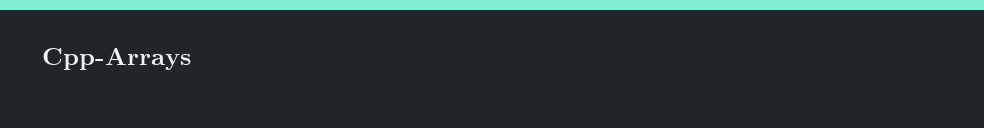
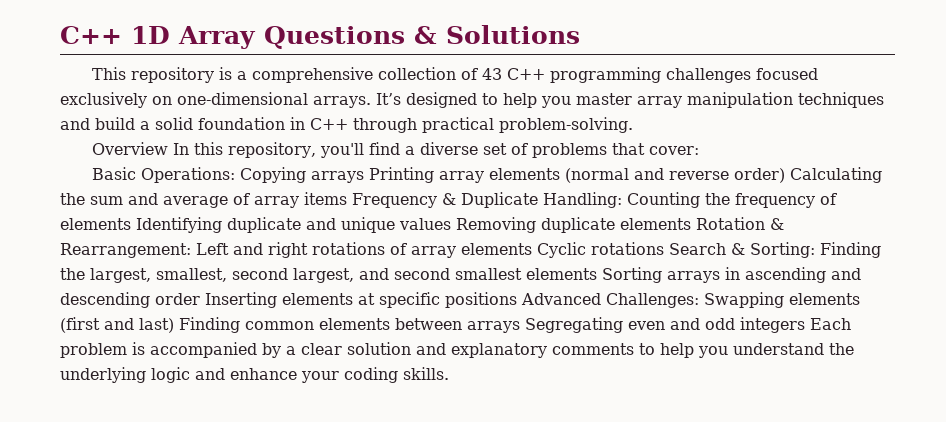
[42,48,191,70] Cpp-Arrays -> [60,25,580,49] [91,67,818,83] [60,92,884,108] [60,117,633,133] [91,142,699,158] [91,167,882,183] [60,192,837,208] [60,217,784,233] [60,242,881,258] [60,267,861,283] [60,292,860,308] [60,317,851,333] [60,342,854,358] [60,367,449,383] C++ 1D Array Questions & Solutions // This repository is a comprehensive collection of 43 C++ programming challenges focused exclusively on one-dimensional arrays. It’s designed to help you master array manipulation techniques and build a solid foundation in C++ through practical problem-solving. // Overview In this repository, you'll find a diverse set of problems that cover: // Basic Operations: Copying arrays Printing array elements (normal and reverse order) Calculating the sum and average of array items Frequency & Duplicate Handling: Counting the frequency of elements Identifying duplicate and unique values Removing duplicate elements Rotation & Rearrangement: Left and right rotations of array elements Cyclic rotations Search & Sorting: Finding the largest, smallest, second largest, and second smallest elements Sorting arrays in ascending and descending order Inserting elements at specific positions Advanced Challenges: Swapping elements (first and last) Finding common elements between arrays Segregating even and odd integers Each problem is accompanied by a clear solution and explanatory comments to help you understand the underlying logic and enhance your coding skills.

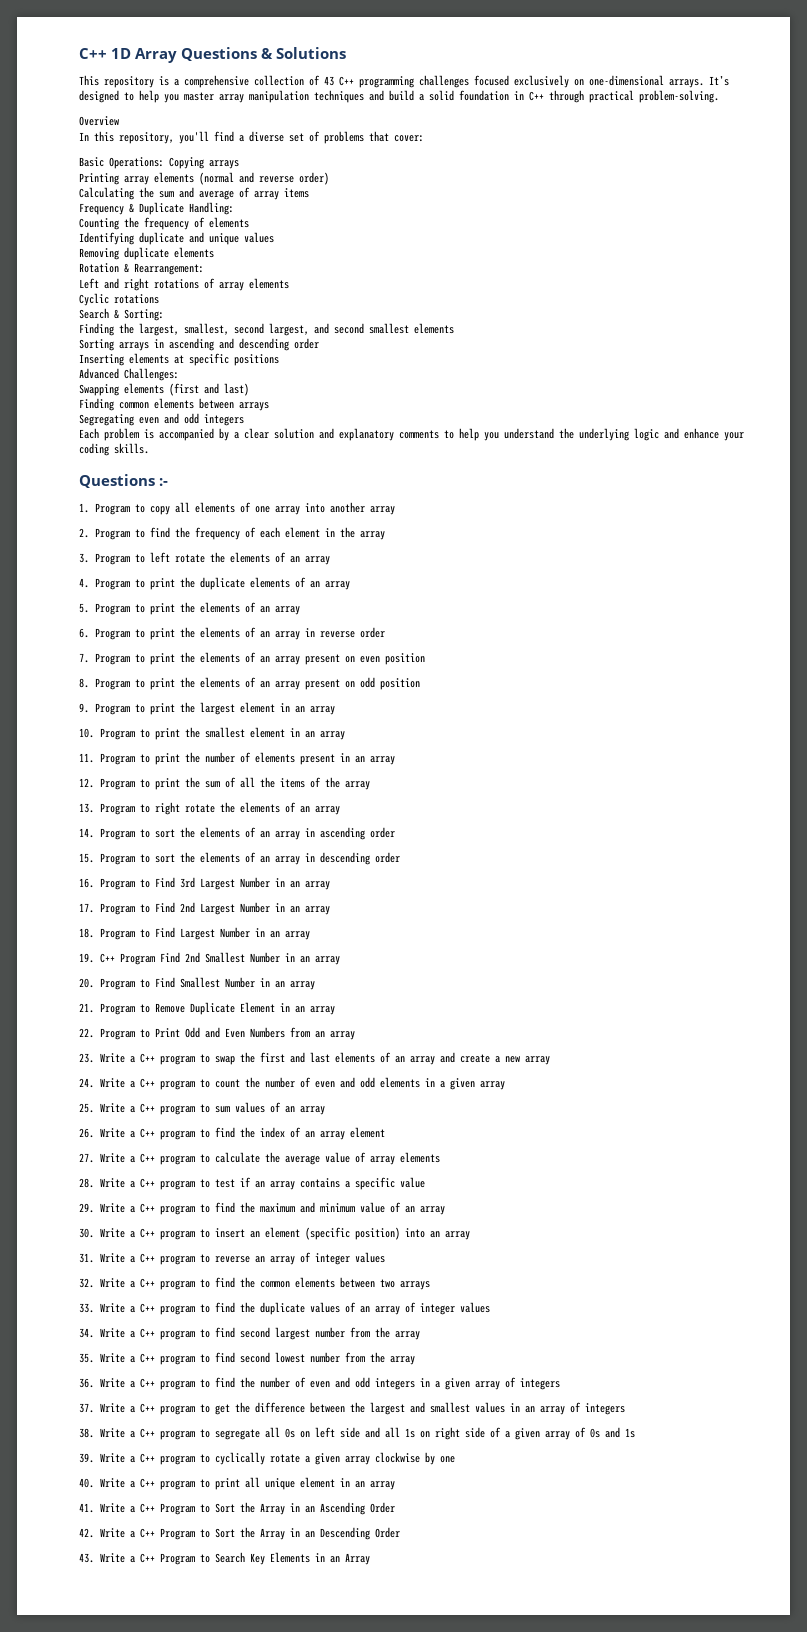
(168, 148) none -> (119, 121) //
(364, 177) none -> (239, 164) //
(785, 175) none -> (329, 178) //
(347, 198) none -> (309, 193) //
(622, 200) none -> (234, 208) //
(131, 224) none -> (249, 222) //
(451, 224) none -> (274, 237) //
(691, 224) none -> (214, 252) //
(191, 250) none -> (204, 269) //
(532, 249) none -> (289, 283) //
(664, 248) none -> (159, 299) //
(815, 250) none -> (164, 315) //
(597, 274) none -> (454, 328) //
(200, 299) none -> (319, 343) //
(517, 300) none -> (279, 360) //
(699, 300) none -> (179, 374) //
(174, 325) none -> (249, 389) //
(520, 327) none -> (269, 406) //
(805, 325) none -> (244, 420) //
(449, 373) none -> [79,474,168,488] [79,502,395,515] [79,527,385,540] [79,552,330,565] [79,577,350,590] [79,602,300,615] [79,627,385,640] [79,652,425,665] [79,677,420,690] [79,702,335,715] [79,727,345,740] [79,752,395,765] [79,777,370,790] [79,802,340,815] [79,827,395,840] [79,852,400,865] [79,877,330,890] [79,902,330,915] [79,927,310,940] [79,952,340,965] [79,977,315,990] [79,1002,335,1015] [79,1027,355,1040] [79,1052,550,1065] [79,1077,505,1090] [79,1102,325,1115] [79,1127,385,1140] [79,1152,440,1165] [79,1177,425,1190] [79,1202,445,1215] [79,1227,470,1240] [79,1252,385,1265] [79,1277,430,1290] [79,1302,490,1315] [79,1327,420,1340] [79,1352,415,1365] [79,1377,560,1390] [79,1402,625,1415] [79,1427,635,1440] [79,1452,455,1465] [79,1477,395,1490] [79,1502,395,1515] [79,1527,400,1540] [79,1552,370,1565] // Questions :- // 1. Program to copy all elements of one array into another array // 2. Program to find the frequency of each element in the array // 3. Program to left rotate the elements of an array // 4. Program to print the duplicate elements of an array // 5. Program to print the elements of an array // 6. Program to print the elements of an array in reverse order // 7. Program to print the elements of an array present on even position // 8. Program to print the elements of an array present on odd position // 9. Program to print the largest element in an array // 10. Program to print the smallest element in an array // 11. Program to print the number of elements present in an array // 12. Program to print the sum of all the items of the array // 13. Program to right rotate the elements of an array // 14. Program to sort the elements of an array in ascending order // 15. Program to sort the elements of an array in descending order // 16. Program to Find 3rd Largest Number in an array // 17. Program to Find 2nd Largest Number in an array // 18. Program to Find Largest Number in an array // 19. C++ Program Find 2nd Smallest Number in an array // 20. Program to Find Smallest Number in an array // 21. Program to Remove Duplicate Element in an array // 22. Program to Print Odd and Even Numbers from an array // 23. Write a C++ program to swap the first and last elements of an array and create a new array // 24. Write a C++ program to count the number of even and odd elements in a given array // 25. Write a C++ program to sum values of an array // 26. Write a C++ program to find the index of an array element // 27. Write a C++ program to calculate the average value of array elements // 28. Write a C++ program to test if an array contains a specific value // 29. Write a C++ program to find the maximum and minimum value of an array // 30. Write a C++ program to insert an element (specific position) into an array // 31. Write a C++ program to reverse an array of integer values // 32. Write a C++ program to find the common elements between two arrays // 33. Write a C++ program to find the duplicate values of an array of integer values // 34. Write a C++ program to find second largest number from the array // 35. Write a C++ program to find second lowest number from the array // 36. Write a C++ program to find the number of even and odd integers in a given array of integers // 37. Write a C++ program to get the difference between the largest and smallest values in an array of integers // 38. Write a C++ program to segregate all 0s on left side and all 1s on right side of a given array of 0s and 1s // 39. Write a C++ program to cyclically rotate a given array clockwise by one // 40. Write a C++ program to print all unique element in an array // 41. Write a C++ Program to Sort the Array in an Ascending Order // 42. Write a C++ Program to Sort the Array in an Descending Order // 43. Write a C++ Program to Search Key Elements in an Array

